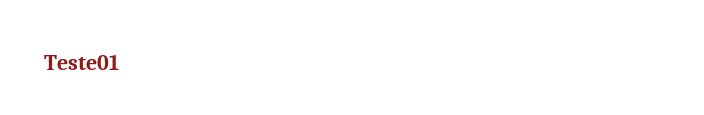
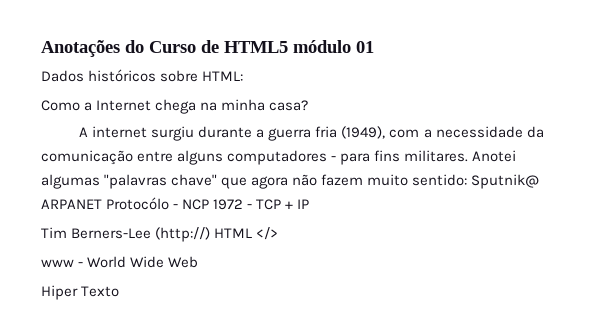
[44,54,119,70] Teste01 -> [41,40,374,57] [41,69,244,82] [41,99,309,114] [79,126,544,141] [41,150,517,165] [41,174,540,189] [41,197,310,210] [41,227,279,242] [41,256,199,268] [41,285,120,300] Anotações do Curso de HTML5 módulo 01 // Dados históricos sobre HTML: // Como a Internet chega na minha casa? // A internet surgiu durante a guerra fria (1949), com a necessidade da comunicação entre alguns computadores - para fins militares. Anotei algumas "palavras chave" que agora não fazem muito sentido: Sputnik@ ARPANET Protocólo - NCP 1972 - TCP + IP // Tim Berners-Lee (http://) HTML </> // www - World Wide Web // Hiper Texto

